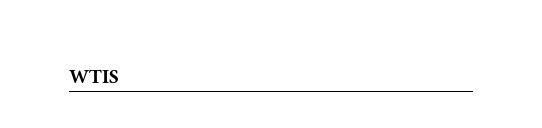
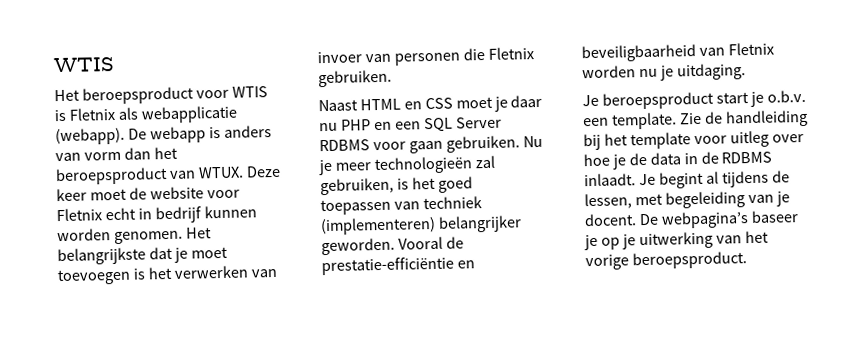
[69,69,119,83] WTIS -> [53,56,115,73] [54,86,268,105] [54,105,238,124] [55,125,272,146] [55,146,178,162] [55,165,281,186] [56,186,240,202] [56,205,257,224] [57,227,212,245] [57,246,228,266] [57,265,277,286] [317,47,534,66] [318,69,392,88] [318,94,543,112] [319,116,502,133] [319,135,543,154] [318,155,495,176] [320,176,473,196] [320,196,482,216] [320,215,522,236] [321,236,464,256] [321,256,475,276] [581,42,774,63] [582,63,746,81] [582,89,806,110] [583,109,808,130] [583,130,804,151] [583,151,773,170] [584,170,790,189] [584,191,790,210] [584,210,799,229] [584,230,769,251] [585,251,747,271] WTIS // Het beroepsproduct voor WTIS is Fletnix als webapplicatie (webapp). De webapp is anders van vorm dan het beroepsproduct van WTUX. Deze keer moet de website voor Fletnix echt in bedrijf kunnen worden genomen. Het belangrijkste dat je moet toevoegen is het verwerken van invoer van personen die Fletnix gebruiken. // Naast HTML en CSS moet je daar nu PHP en een SQL Server RDBMS voor gaan gebruiken. Nu je meer technologieën zal gebruiken, is het goed toepassen van techniek (implementeren) belangrijker geworden. Vooral de prestatie-efficiëntie en beveiligbaarheid van Fletnix worden nu je uitdaging. // Je beroepsproduct start je o.b.v. een template. Zie de handleiding bij het template voor uitleg over hoe je de data in de RDBMS inlaadt. Je begint al tijdens de lessen, met begeleiding van je docent. De webpagina’s baseer je op je uitwerking van het vorige beroepsproduct.

